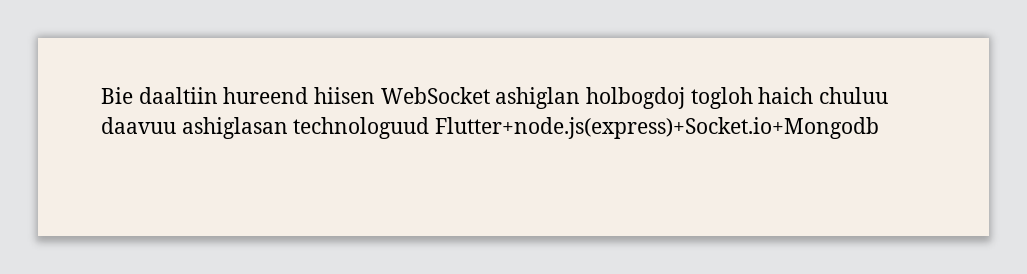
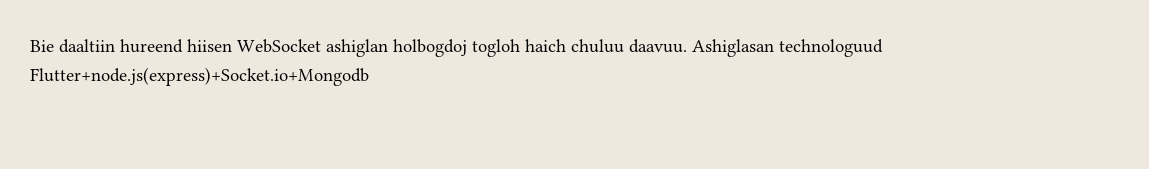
[101,117,288,139] daavuu ashiglasan -> [629,39,774,57] daavuu. Ashiglasan

